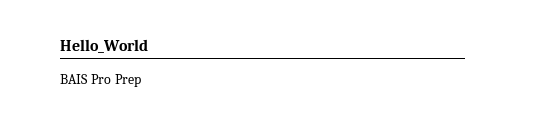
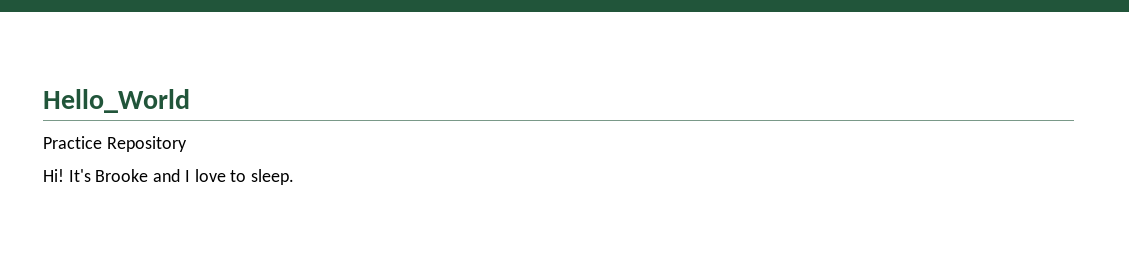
[60,74,141,87] BAIS Pro Prep -> [43,136,187,152] [43,169,295,185] Practice Repository // Hi! It's Brooke and I love to sleep.

